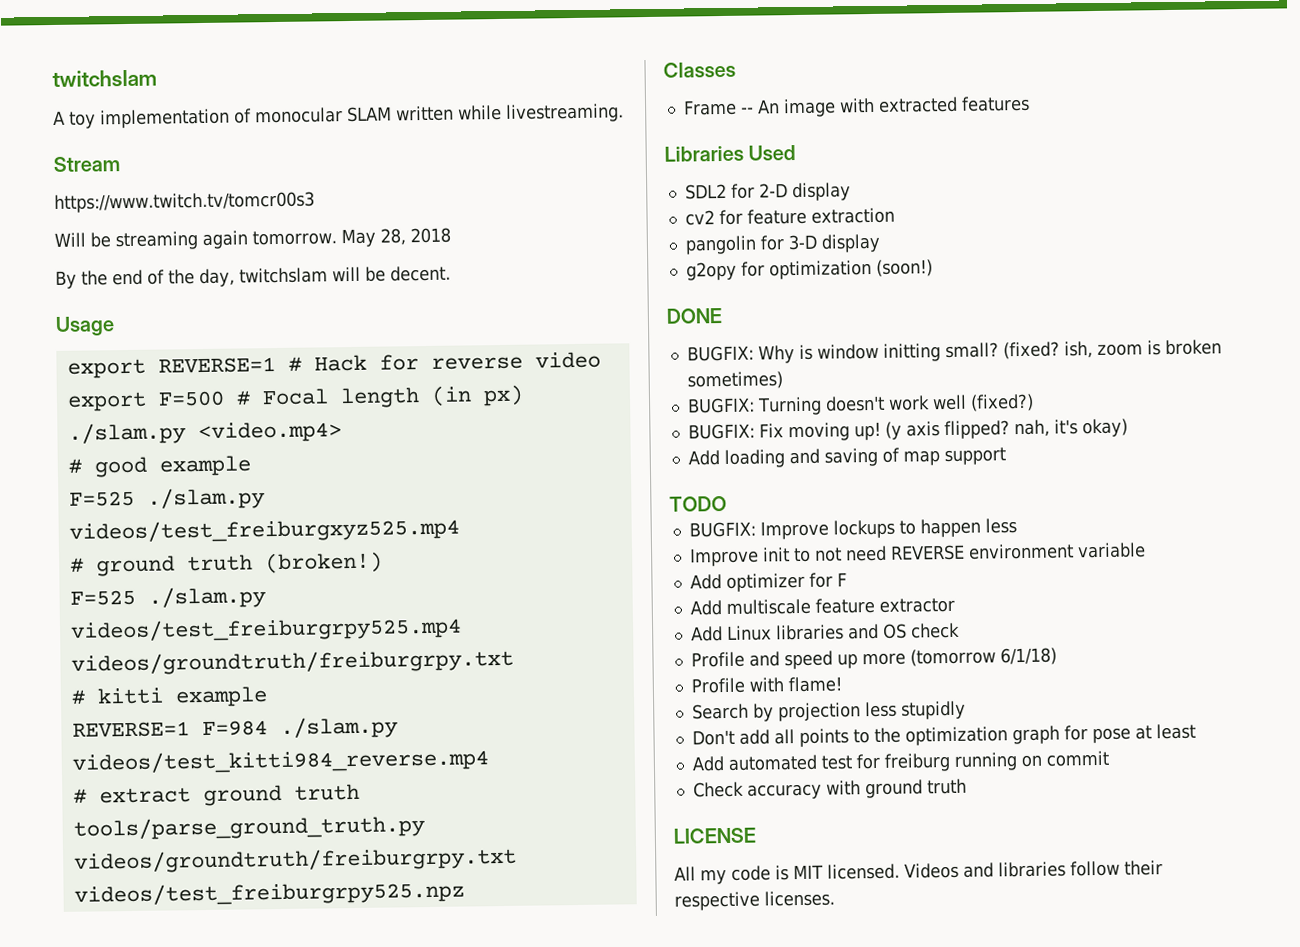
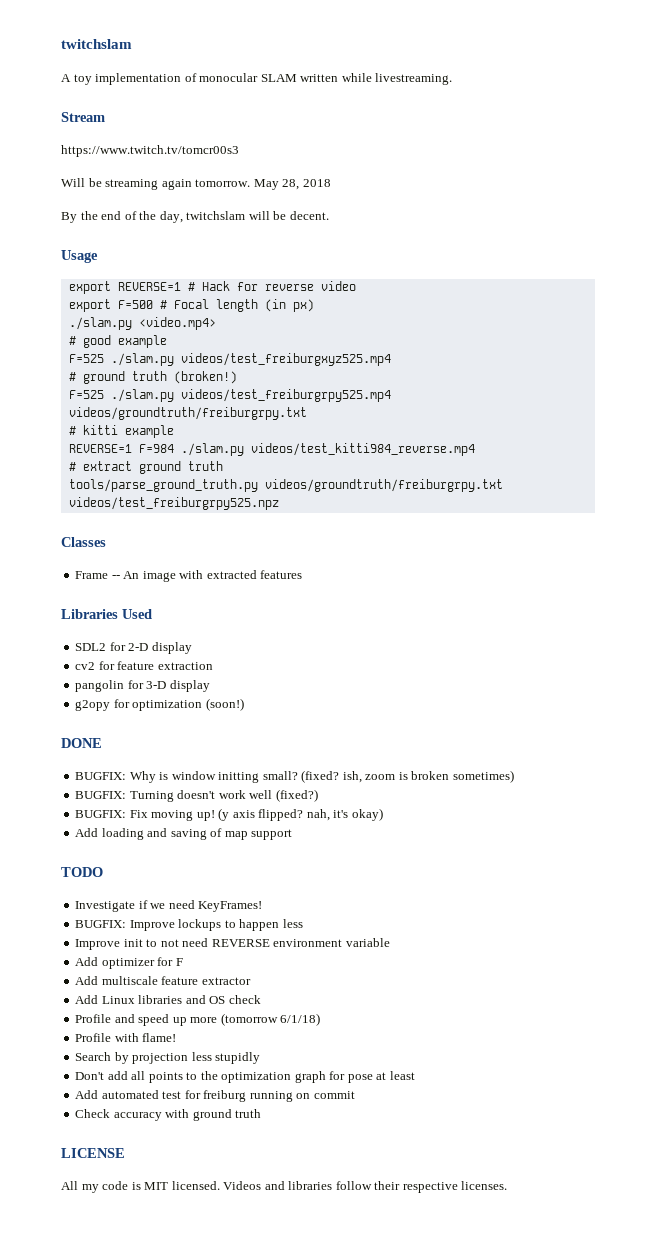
(727, 503) none -> [75,900,263,912] // Investigate if we need KeyFrames!

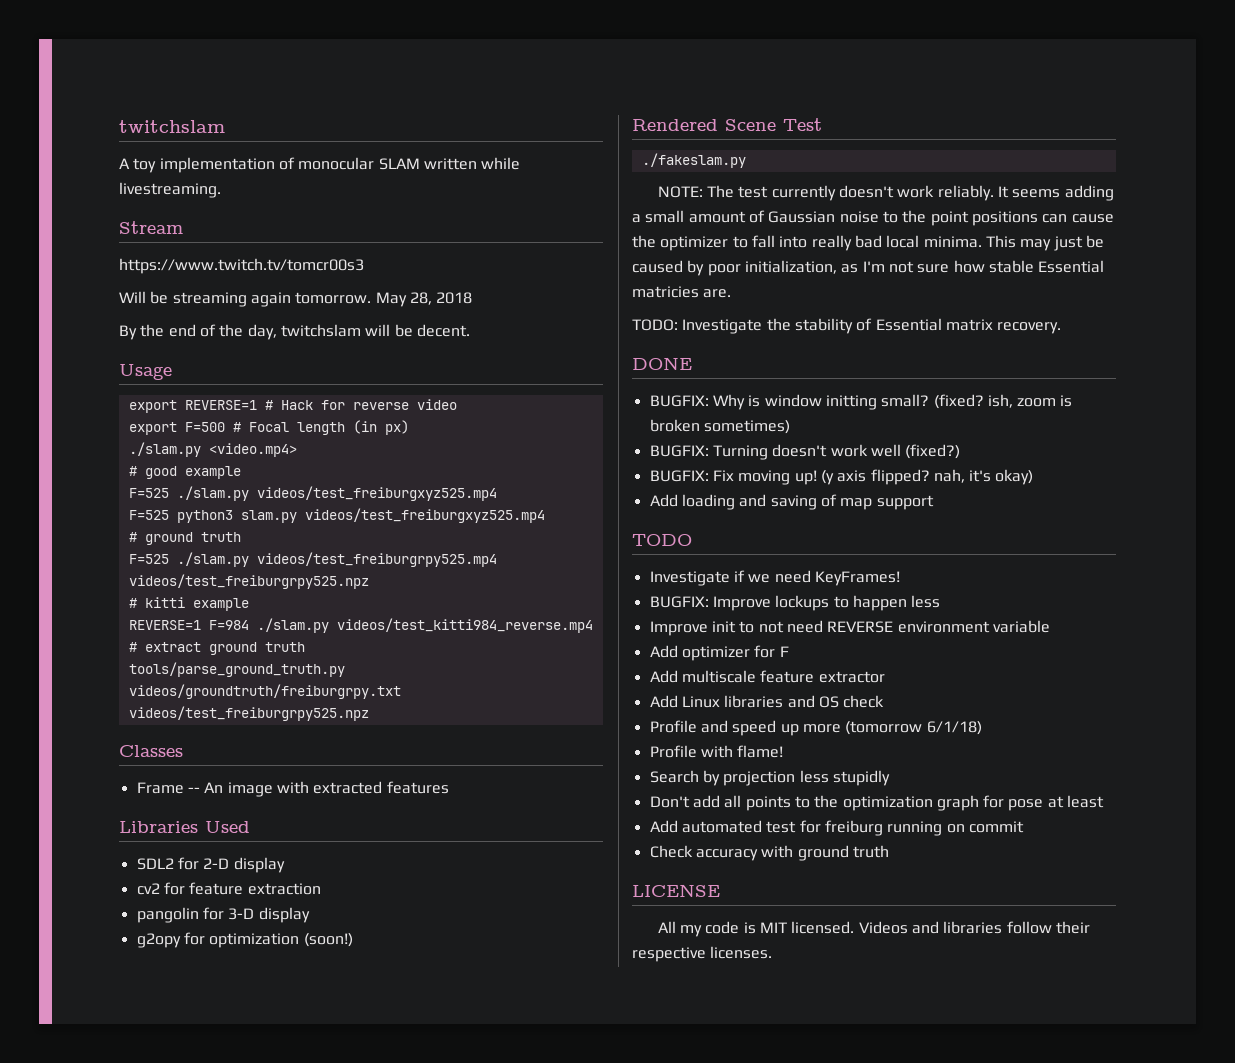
(391, 359) none -> [128,508,545,523] // F=525 python3 slam.py videos/test_freiburgxyz525.mp4
[173,371,237,384] (broken!) -> (241, 537) none
[68,407,307,420] videos/groundtruth/freiburgrpy.txt -> [128,574,369,589] videos/test_freiburgrpy525.npz
(244, 704) none -> [632,118,822,131] [641,153,746,168] [657,185,1114,201] [632,210,1114,226] [632,235,1104,251] [632,260,1105,276] [632,286,732,298] [632,318,1062,334] // Rendered Scene Test // ./fakeslam.py // NOTE: The test currently doesn't work reliably. It seems adding a small amount of Gaussian noise to the point positions can cause the optimizer to fall into really bad local minima. This may just be caused by poor initialization, as I'm not sure how stable Essential matricies are. // TODO: Investigate the stability of Essential matrix recovery.

